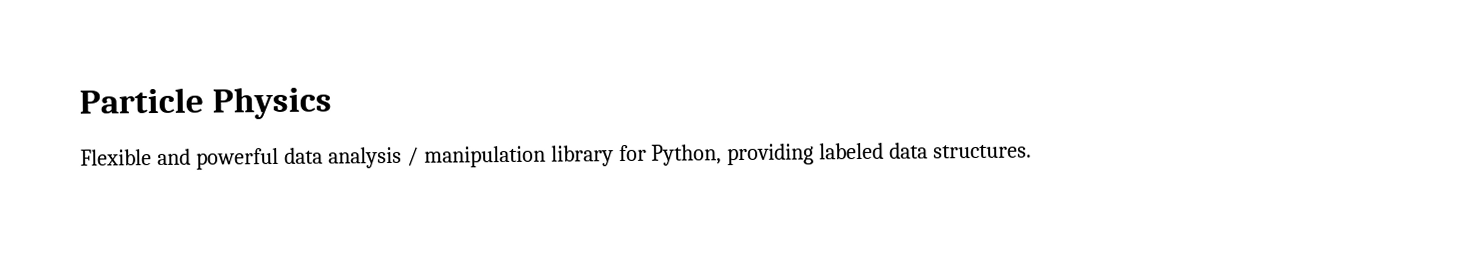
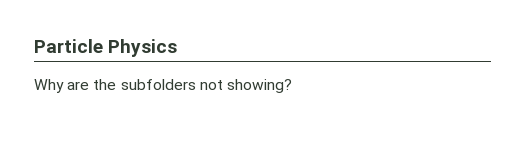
[80,142,1033,170] Flexible and powerful data analysis / manipulation library for Python, providing labeled data structures. -> [34,79,292,93] Why are the subfolders not showing?

